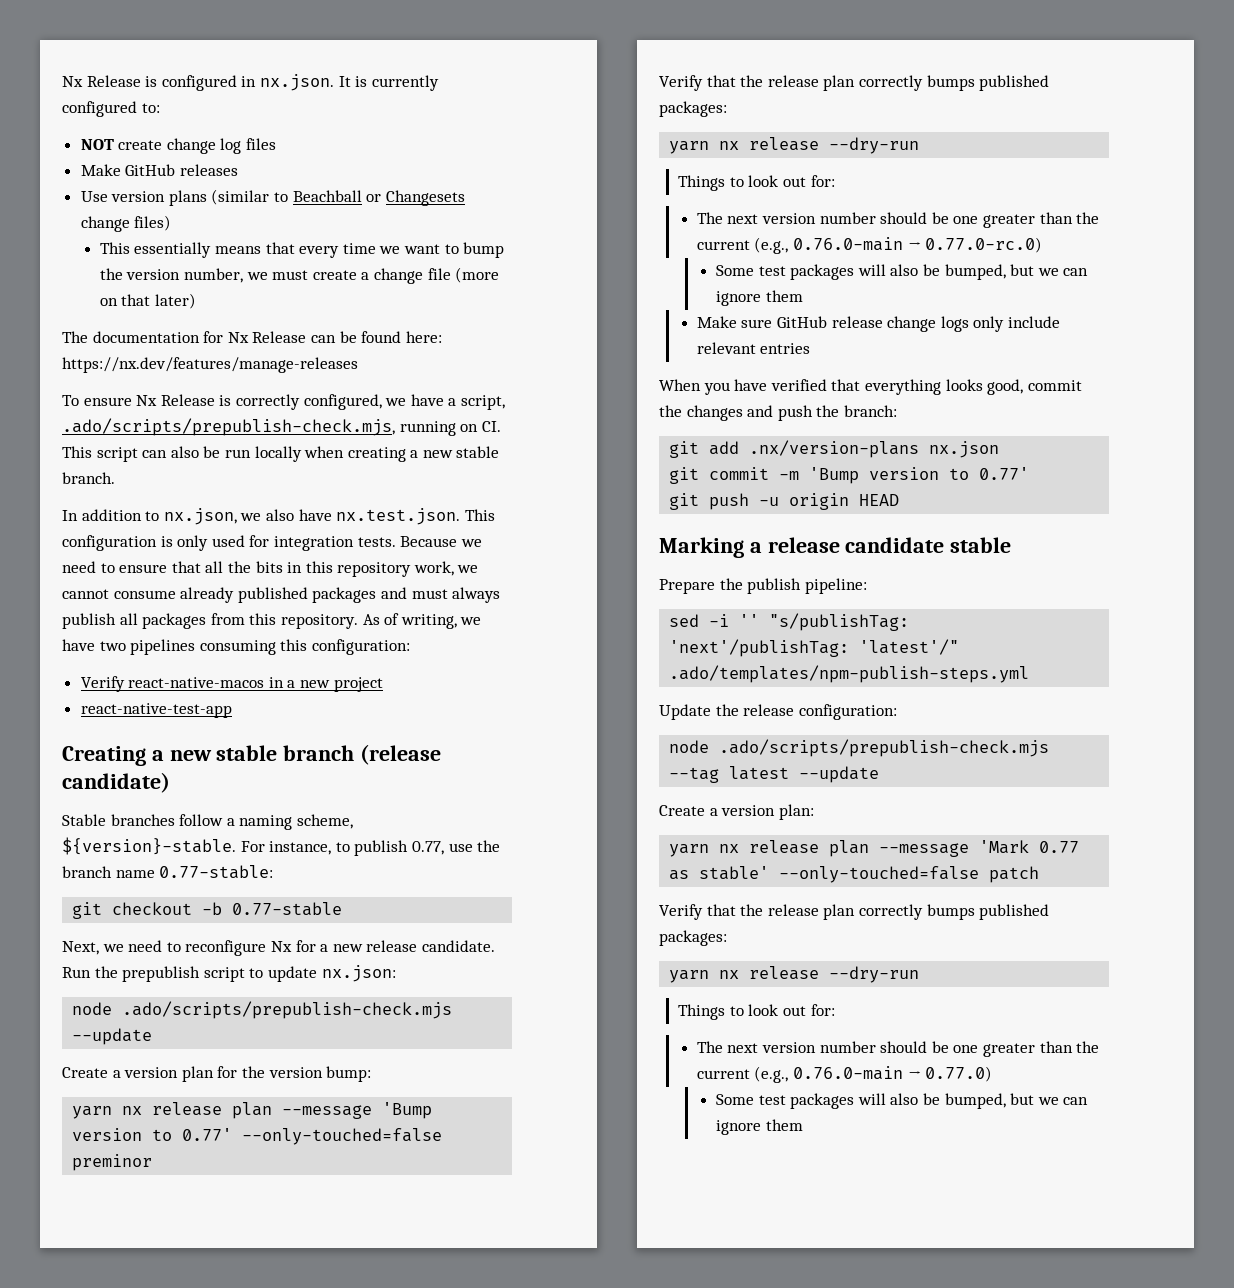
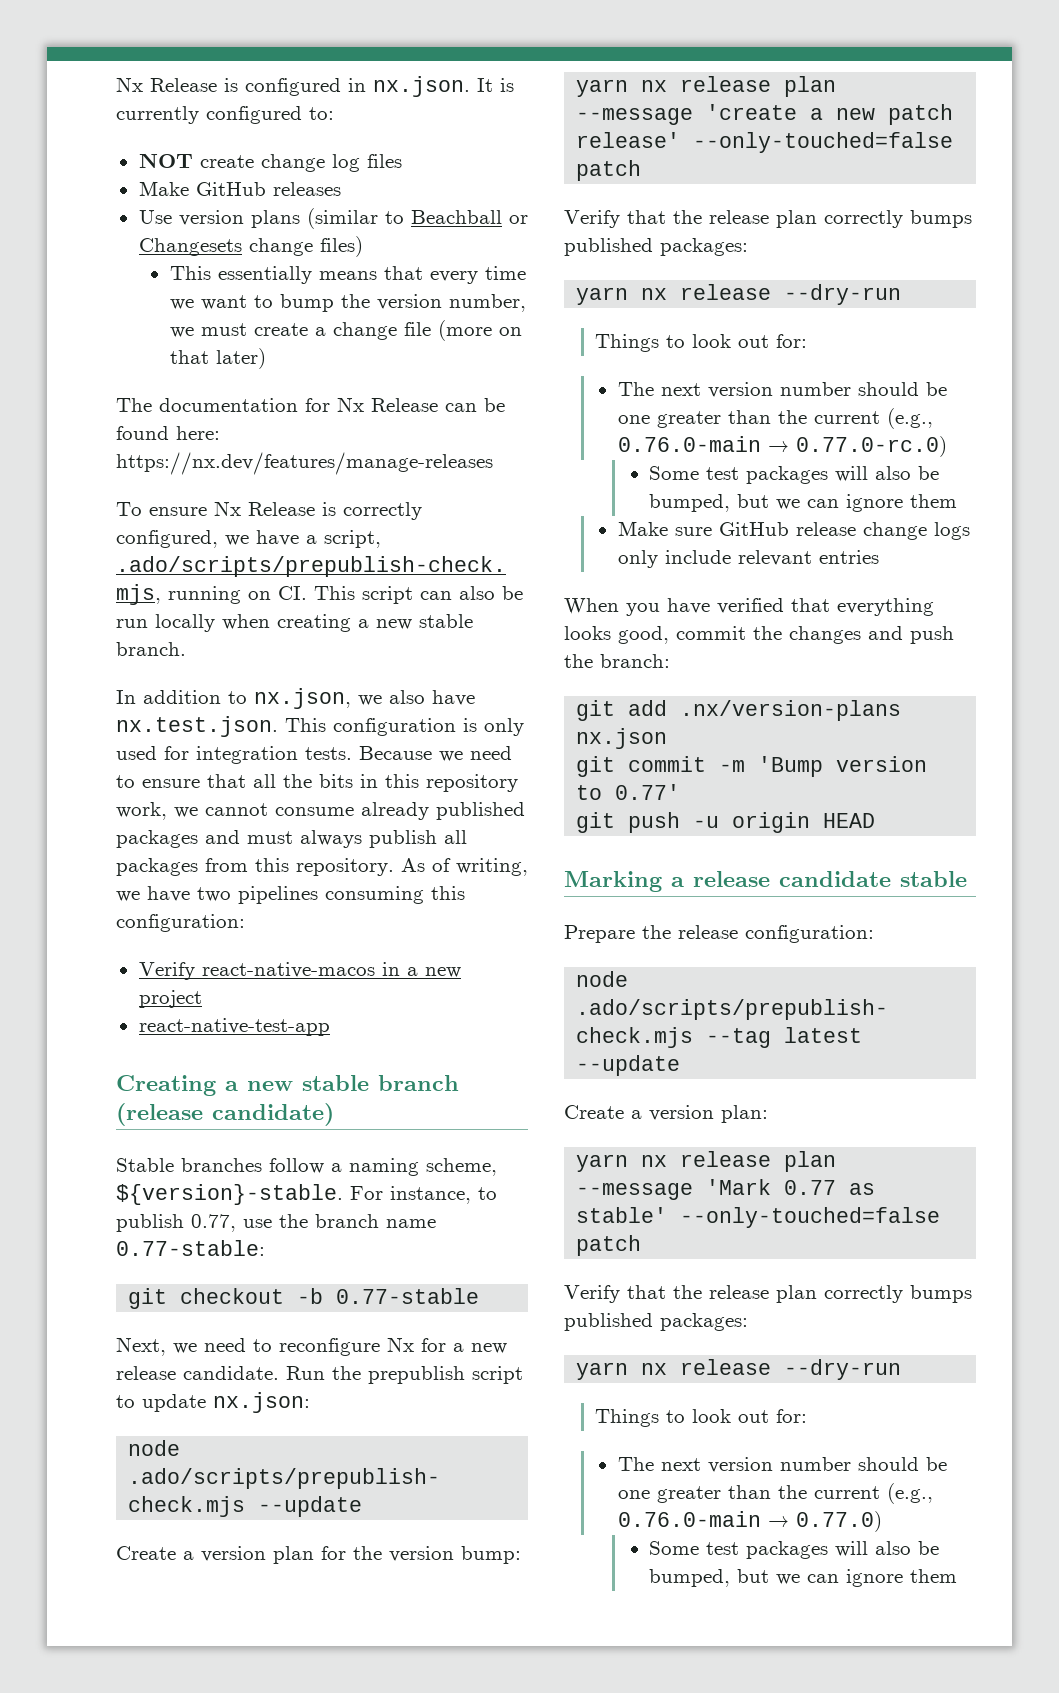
[382,1102,433,1119] [72,1128,443,1145] [72,1154,153,1171] 'Bump version to 0.77' --only-touched=false preminor -> [706,104,954,125] [576,132,954,153] [576,160,642,181] 'create a new patch release' --only-touched=false patch
[747,578,867,594] [669,613,910,631] [669,639,960,657] [669,665,1030,683] [659,704,739,720] publish pipeline: // sed -i '' "s/publishTag: 'next'/publishTag: 'latest'/" .ado/templates/npm-publish-steps.yml // Update the -> (671, 932) none

